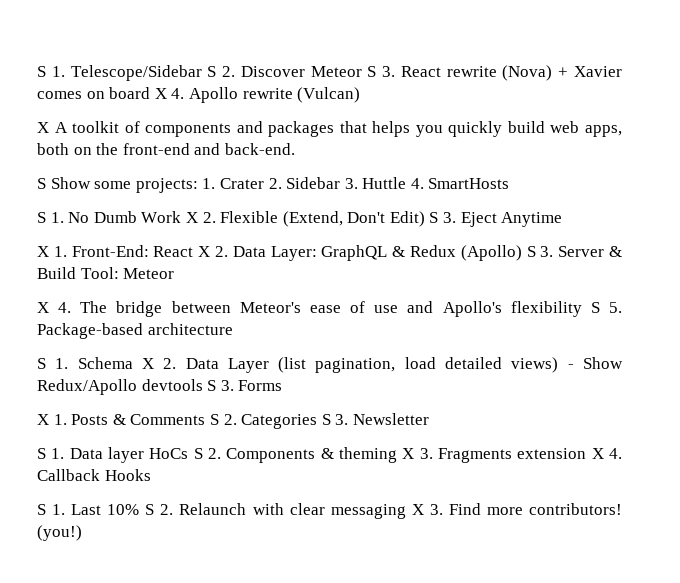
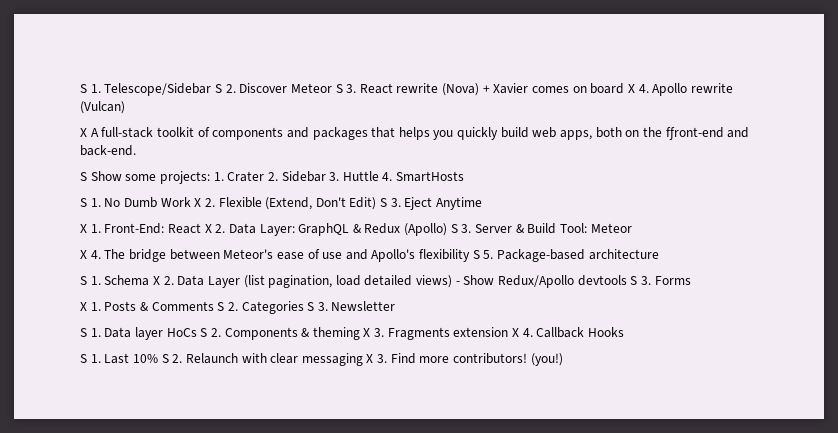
(68, 127) none -> [101,127,154,138] full-stack
[122,143,190,155] front-end -> [665,127,724,140] fƒront-end

